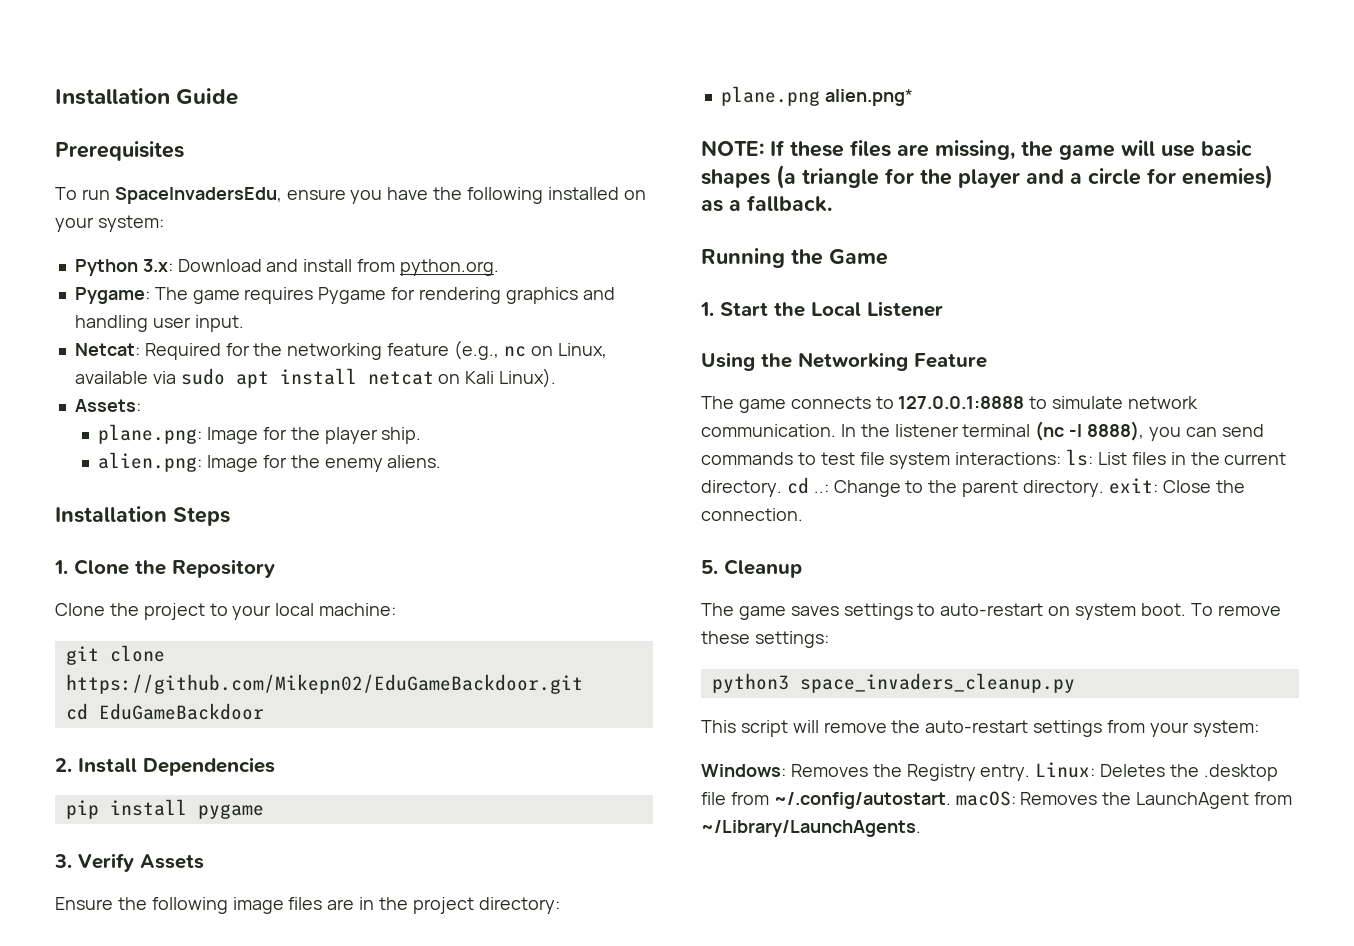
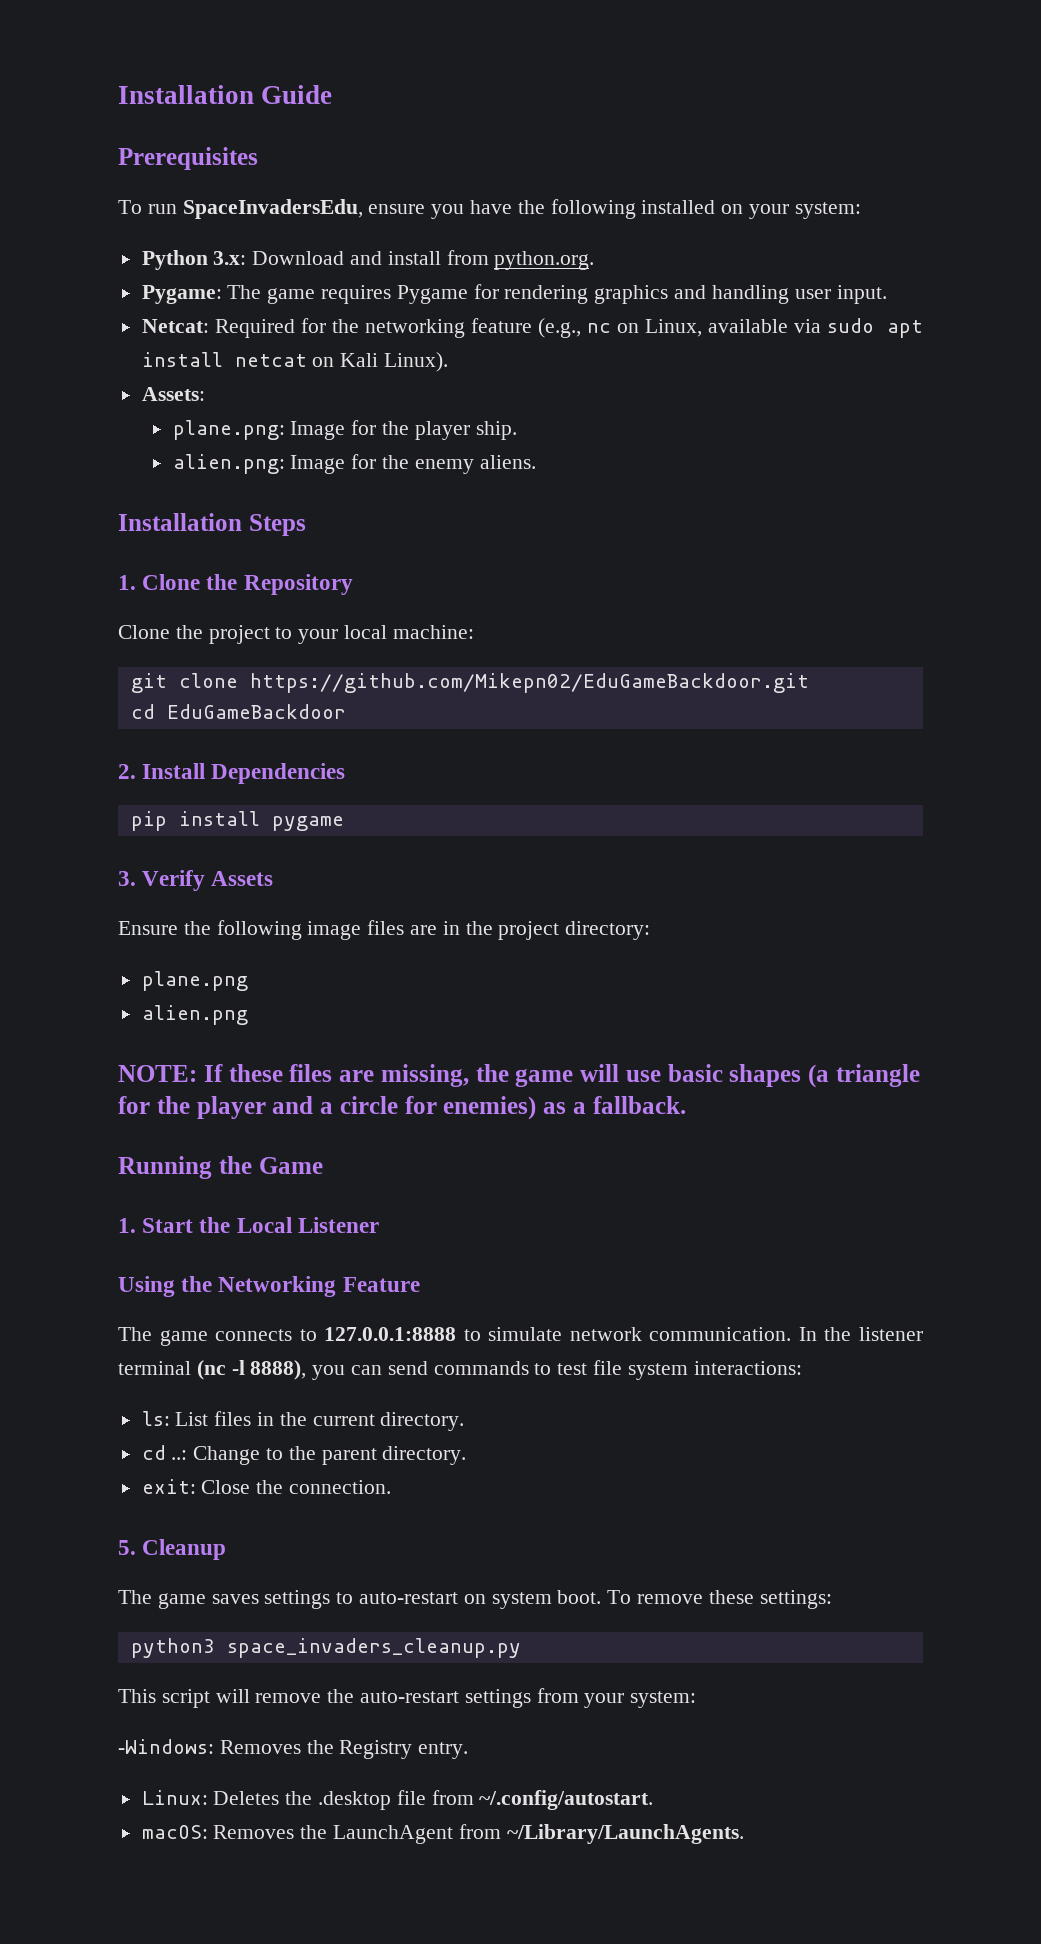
[824,89,913,106] alien.png* -> [141,1005,248,1025] // alien.png
(1062, 458) none -> (802, 1368) //
(782, 488) none -> (465, 1421) //
(1105, 488) none -> (467, 1455) //
[701,764,786,777] Windows: -> [118,1739,214,1754] -Windows:
(1031, 772) none -> (469, 1750) //
(951, 800) none -> (654, 1800) //

